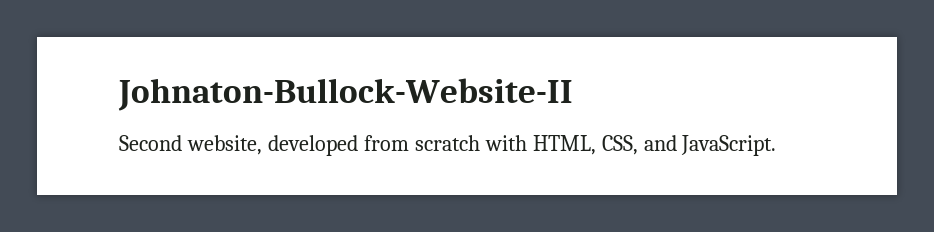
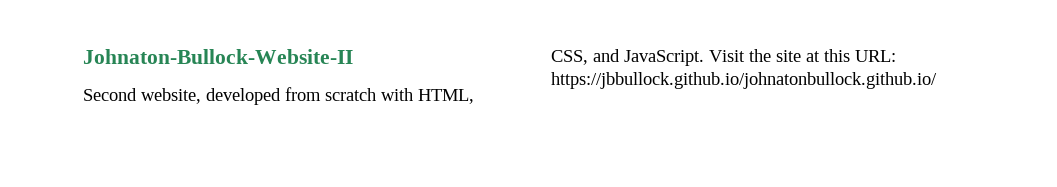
(777, 145) none -> [709,49,896,62] [551,72,937,89] Visit the site at this URL: https://jbbullock.github.io/johnatonbullock.github.io/

